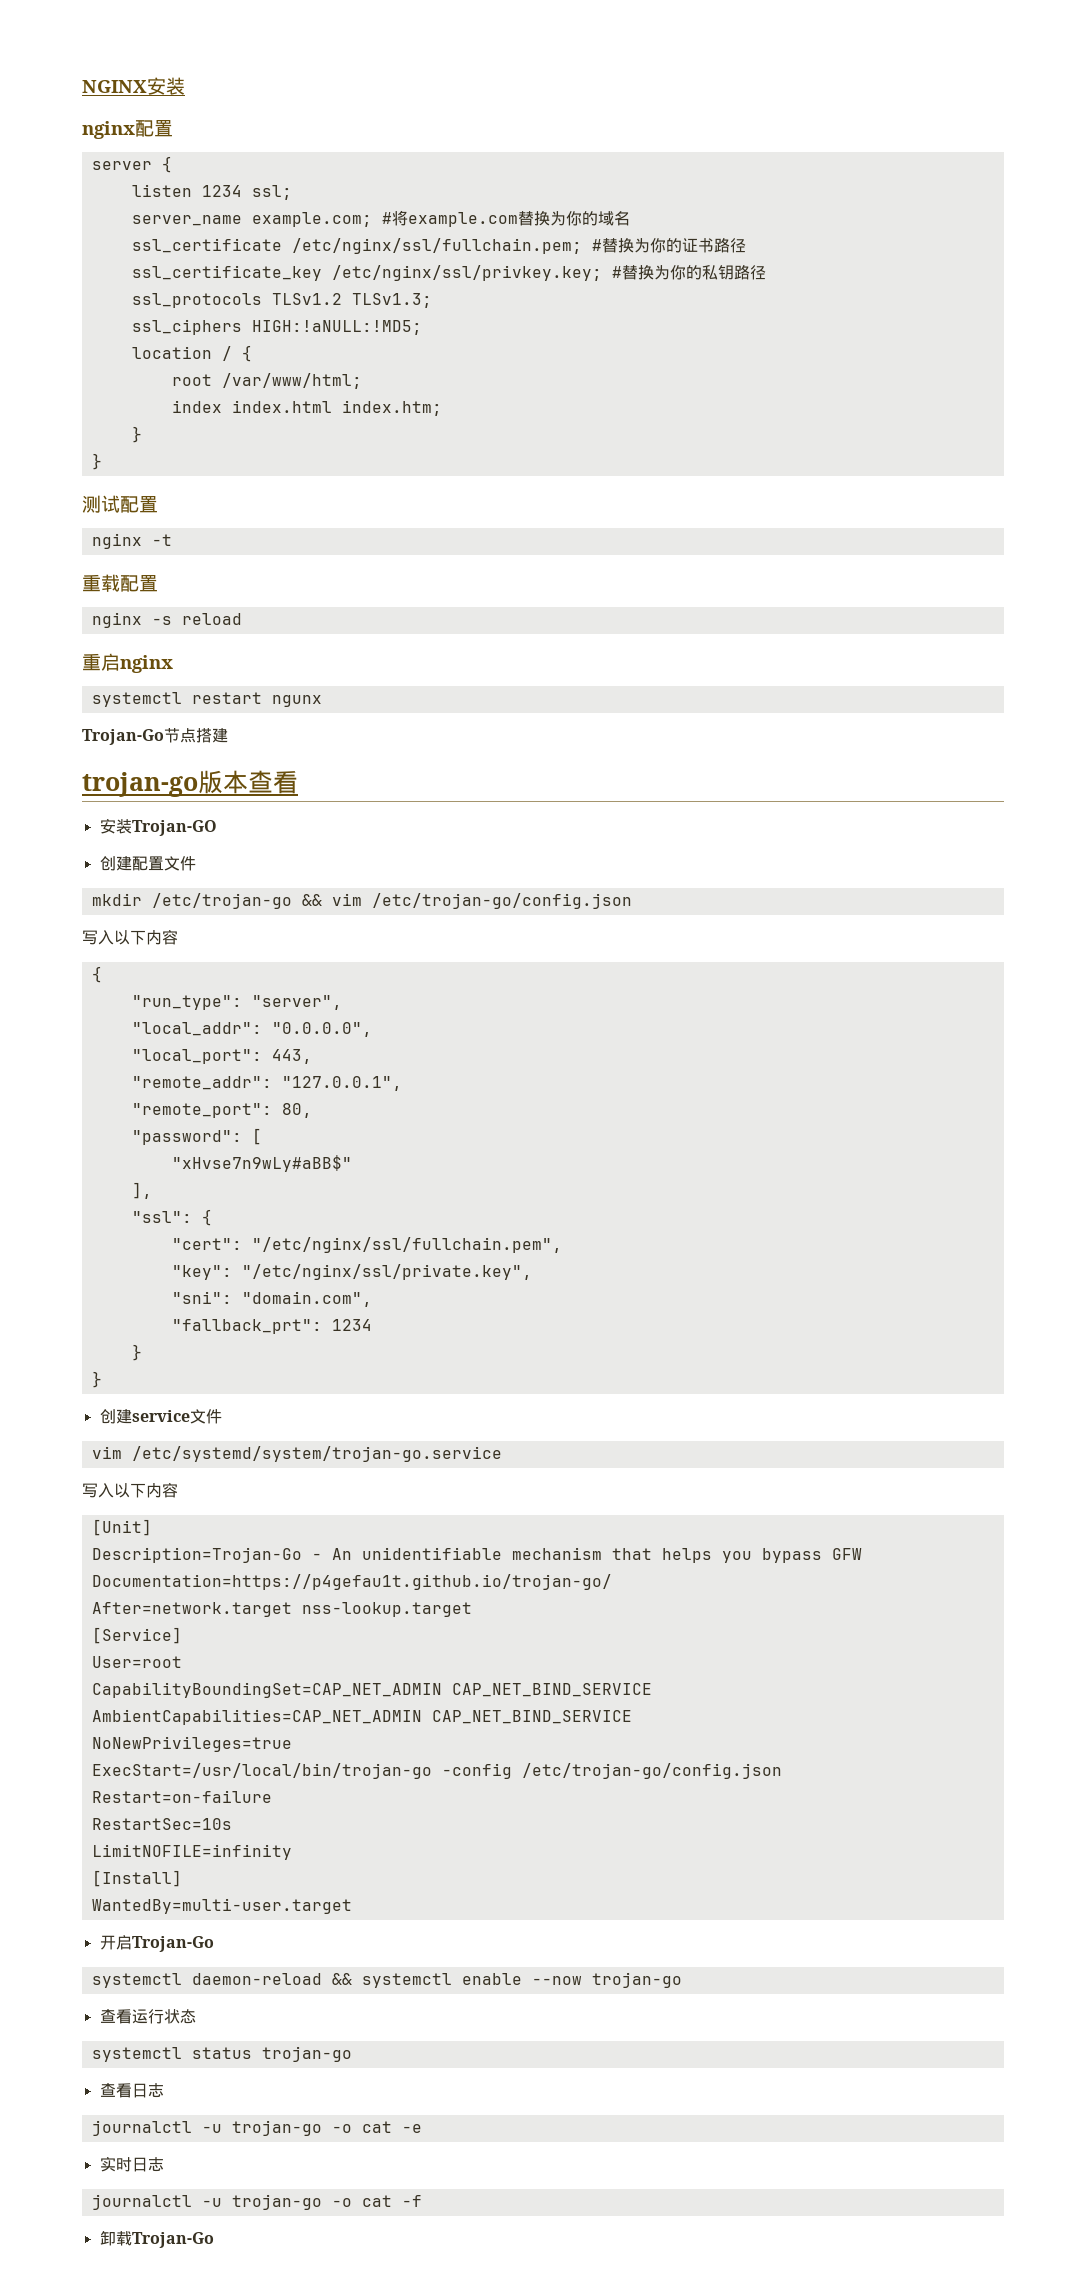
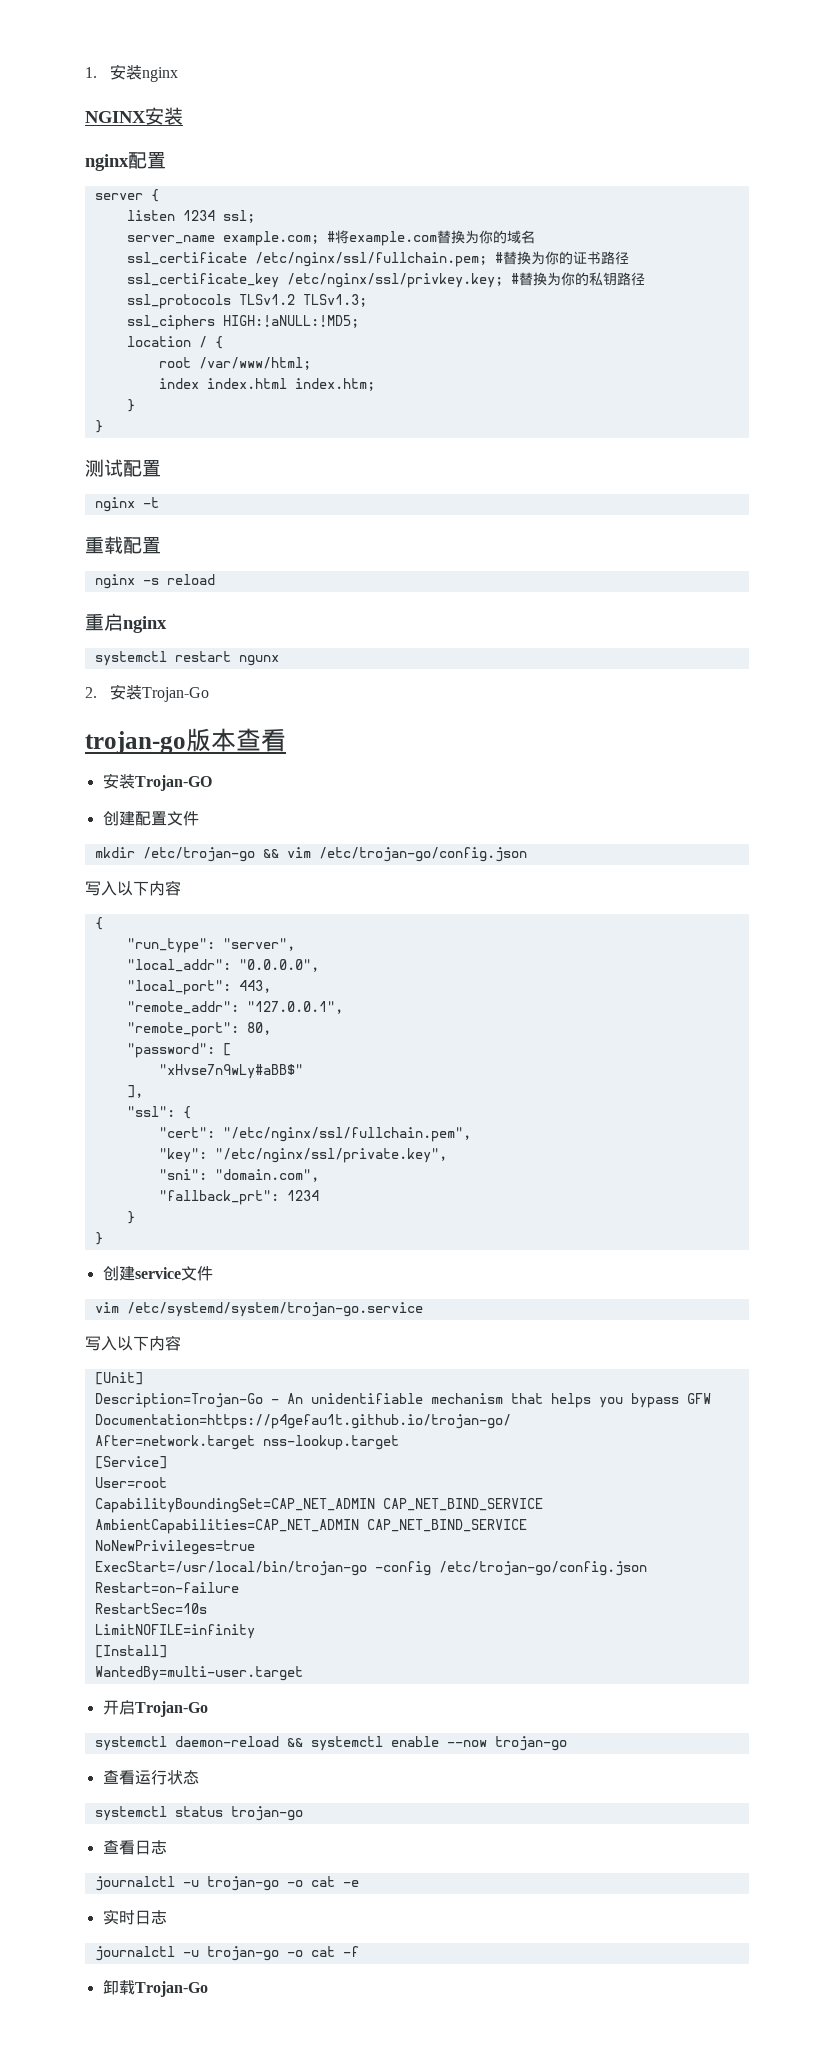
(82, 86) none -> [85,64,179,82] 1.安装nginx //
[82,728,228,745] Trojan-Go节点搭建 -> [85,684,210,702] 2.安装Trojan-Go

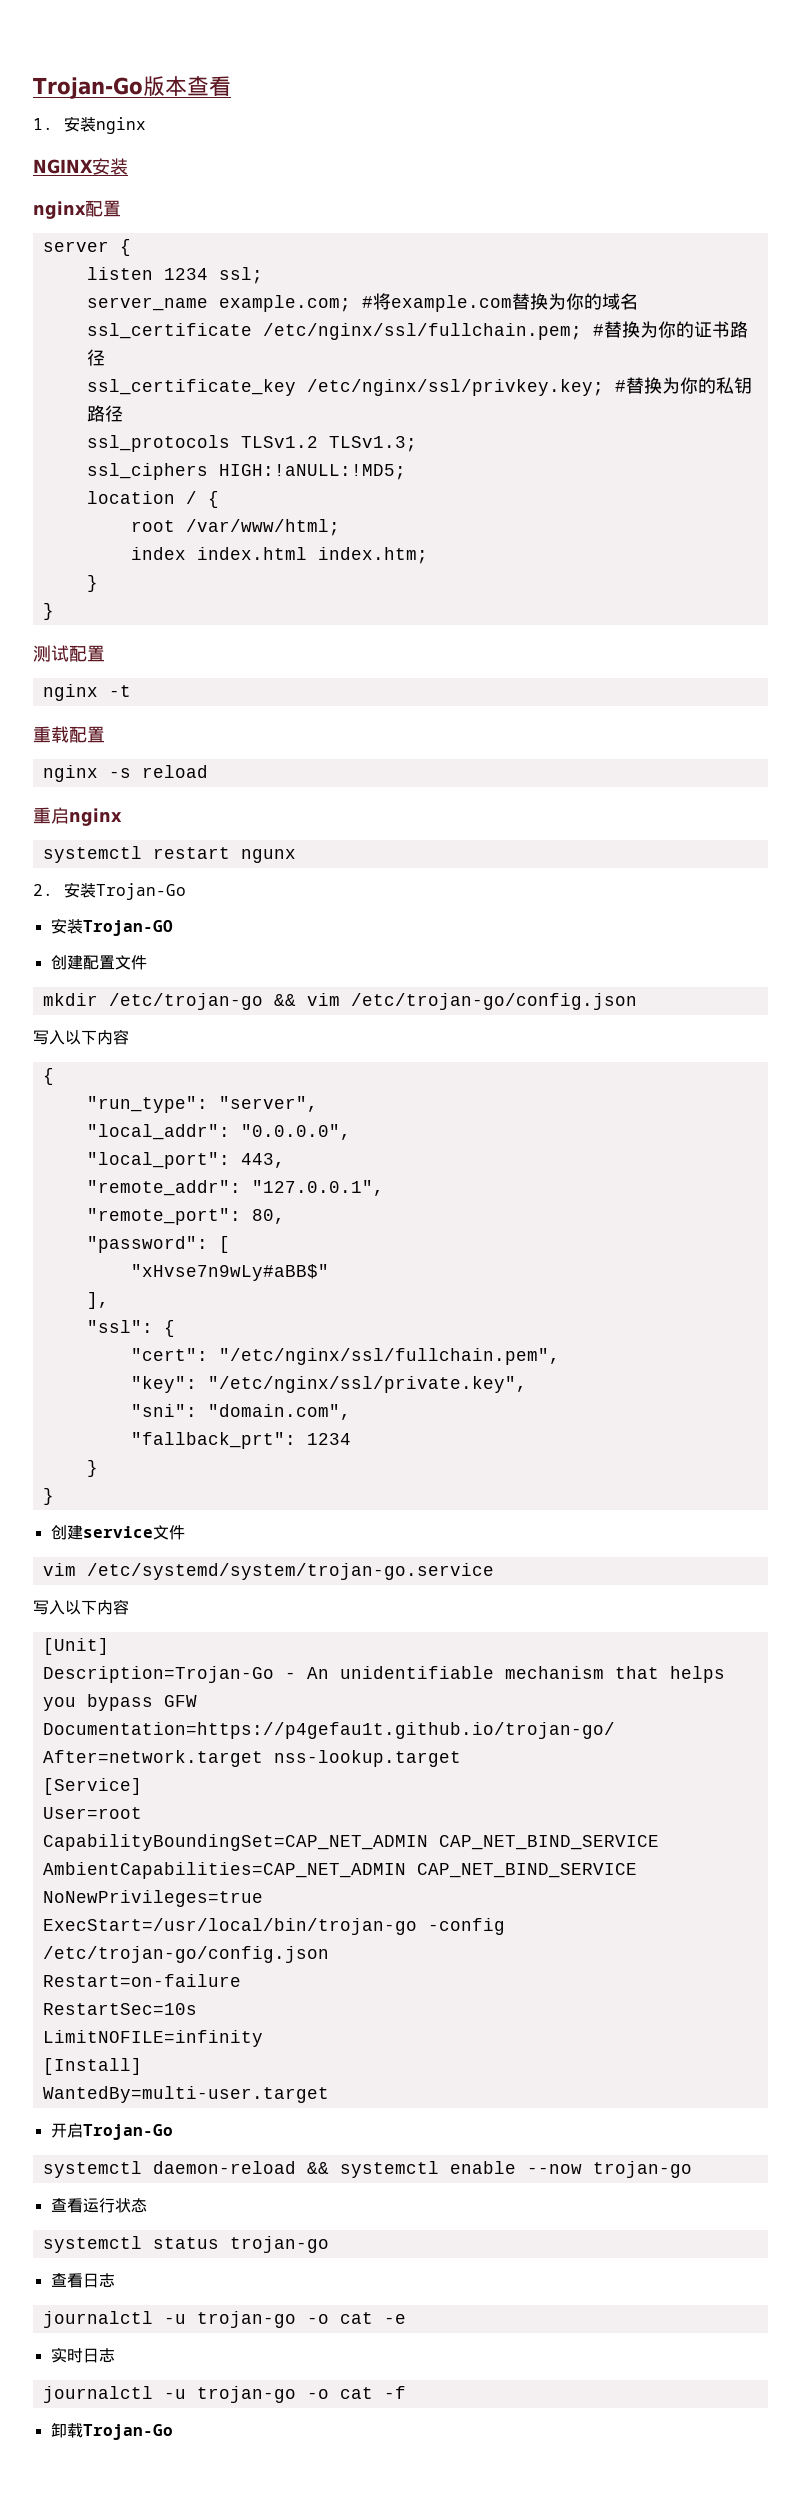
(85, 72) none -> [33,76,231,99] Trojan-Go版本查看 //
[85,728,286,754] // trojan-go版本查看 -> (187, 891) none

